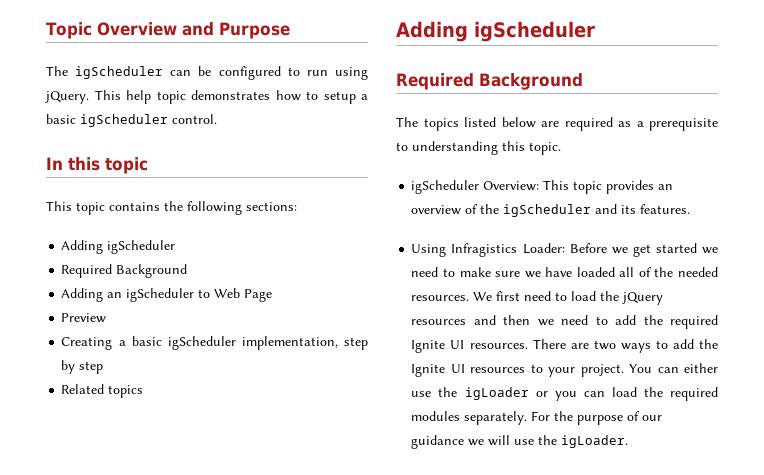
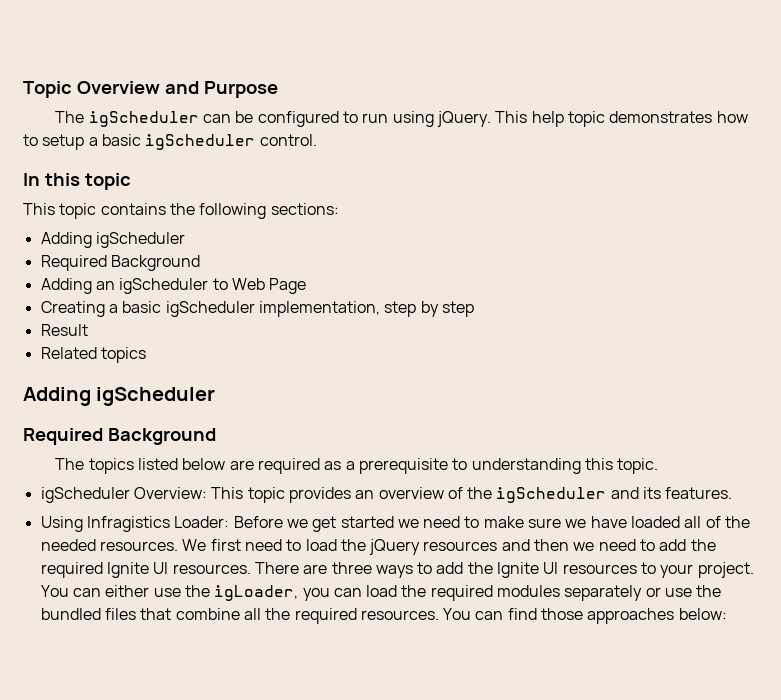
[61,313,107,323] // Preview -> (307, 286) none
(104, 367) none -> [40,324,88,336] // Result
[593,340,616,350] two -> [331,562,372,574] three
[464,387,548,400] igLoader or -> [214,585,299,601] igLoader,
[464,411,663,425] [411,435,629,449] separately. For the purpose of our guidance we will use the igLoader. -> [564,585,722,601] [40,608,727,624] separately or use the bundled files that combine all the required resources. You can find those approaches below:

